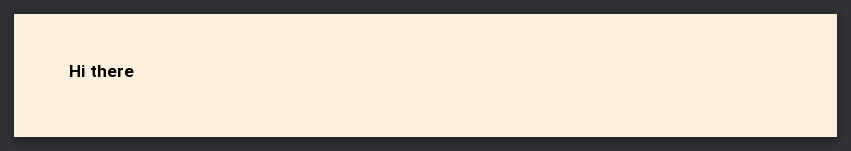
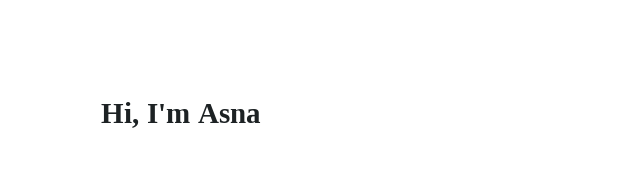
[69,65,134,77] Hi there -> [101,102,261,128] Hi, I'm Asna

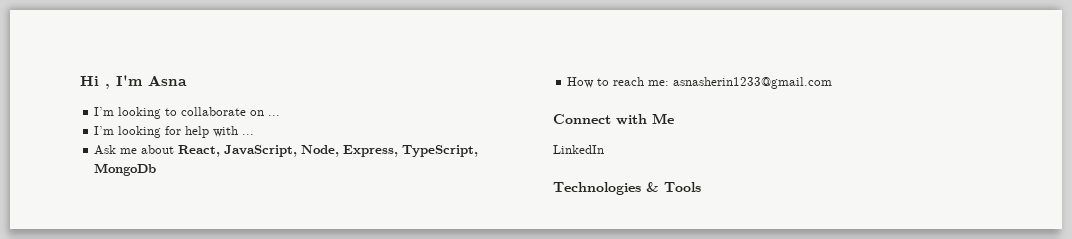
[101,102,139,128] Hi, -> [80,76,110,89] Hi ,
(261, 113) none -> [94,107,281,119] [94,126,255,138] [94,145,479,157] [94,163,157,176] [567,77,833,89] [553,113,674,125] [553,145,604,154] [553,182,701,195] // I’m looking to collaborate on ... // I’m looking for help with ... // Ask me about React, JavaScript, Node, Express, TypeScript, MongoDb // How to reach me: asnasherin1233@gmail.com // Connect with Me // LinkedIn // Technologies & Tools

